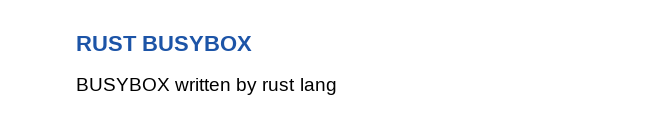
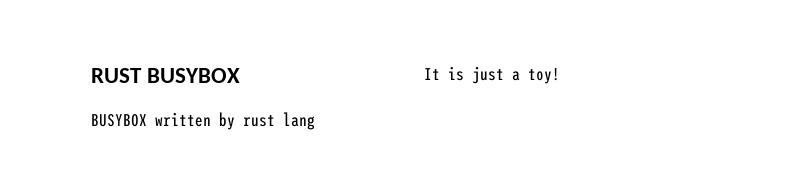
(337, 86) none -> [424,66,560,84] // It is just a toy!

